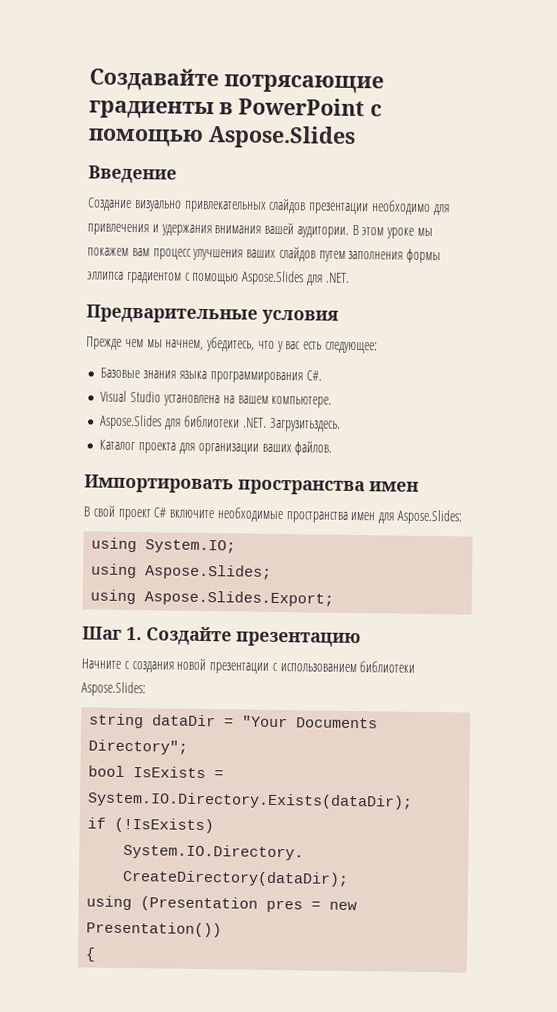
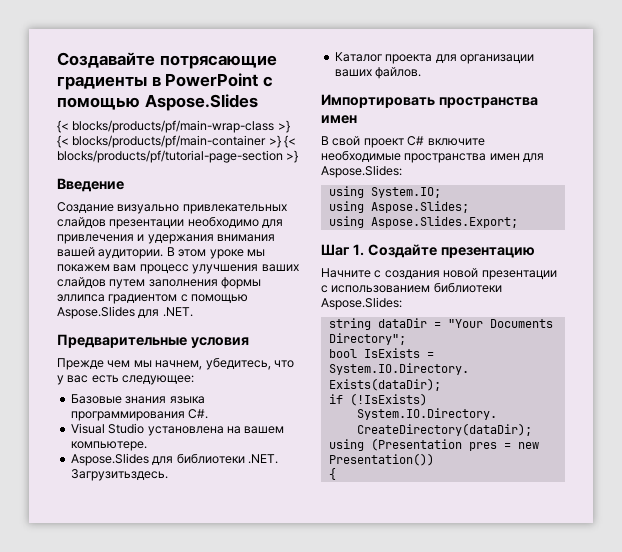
(356, 137) none -> [57,120,290,133] [57,135,297,148] [57,150,299,163] // {< blocks/products/pf/main-wrap-class >} {< blocks/products/pf/main-container >} {< blocks/products/pf/tutorial-page-section >}

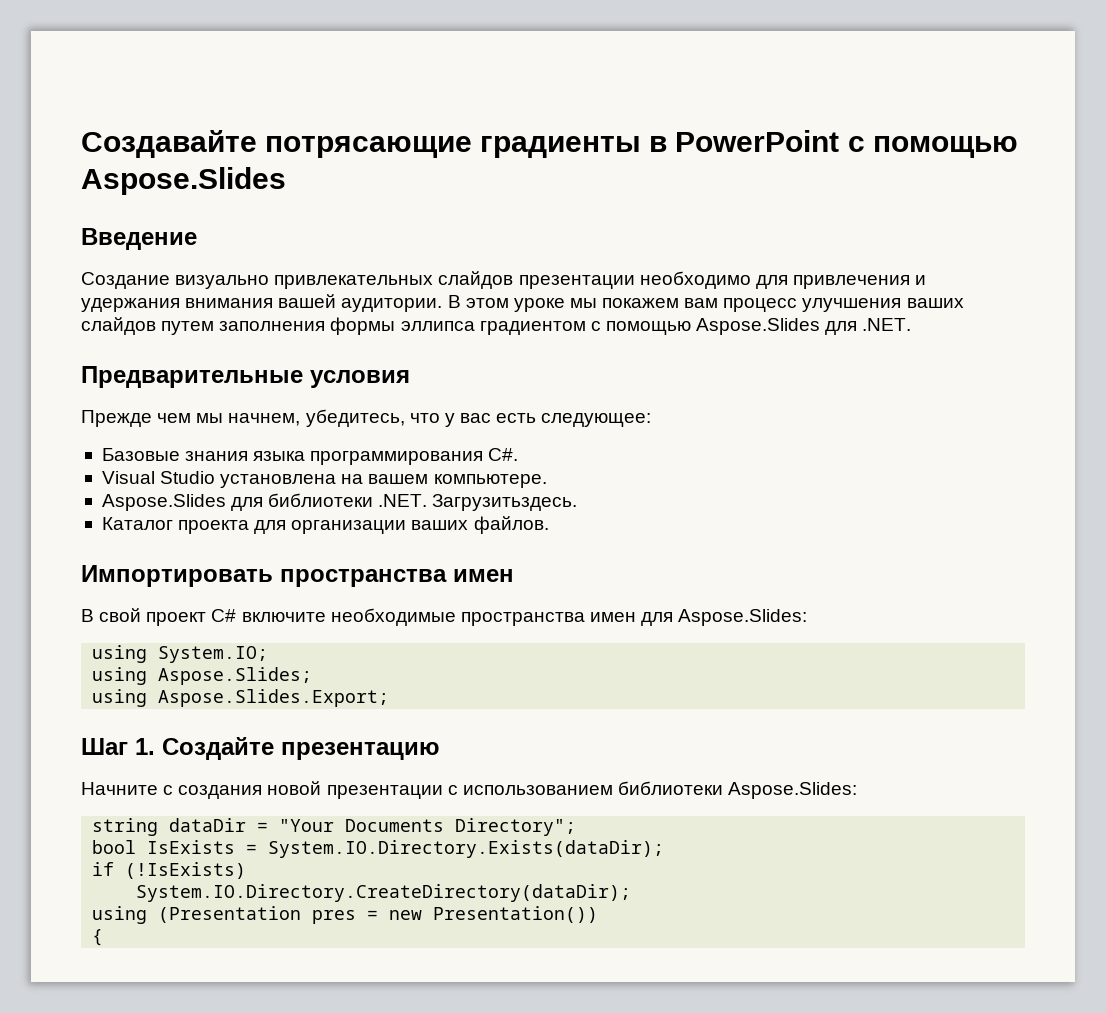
[57,120,290,133] [57,135,297,148] [57,150,299,163] // {< blocks/products/pf/main-wrap-class >} {< blocks/products/pf/main-container >} {< blocks/products/pf/tutorial-page-section >} -> (286, 181) none

